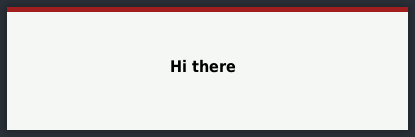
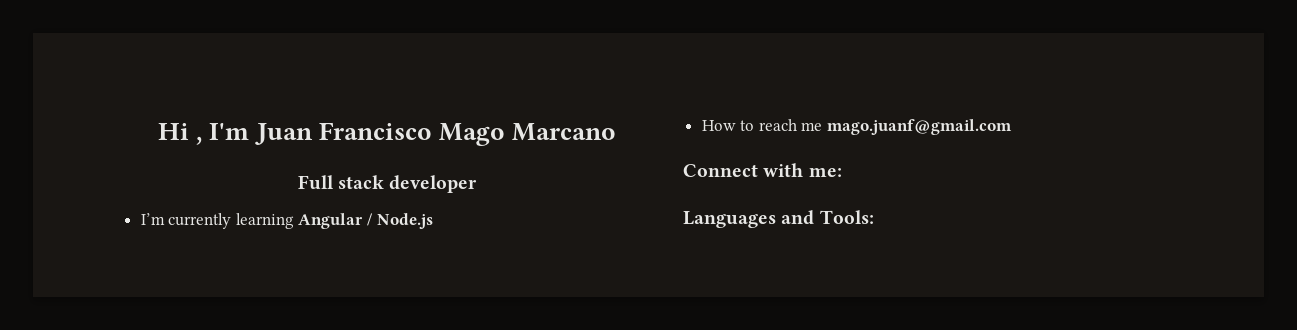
[192,59,236,73] there -> [196,122,616,146] [297,175,478,193] [140,213,433,229] [701,119,1013,135] [683,163,842,177] [683,210,874,228] , I'm Juan Francisco Mago Marcano // Full stack developer // I’m currently learning Angular / Node.js // How to reach me mago.juanf@gmail.com // Connect with me: // Languages and Tools:

